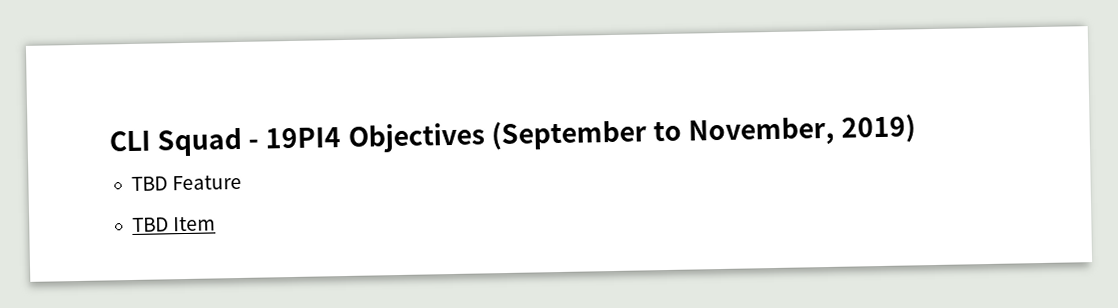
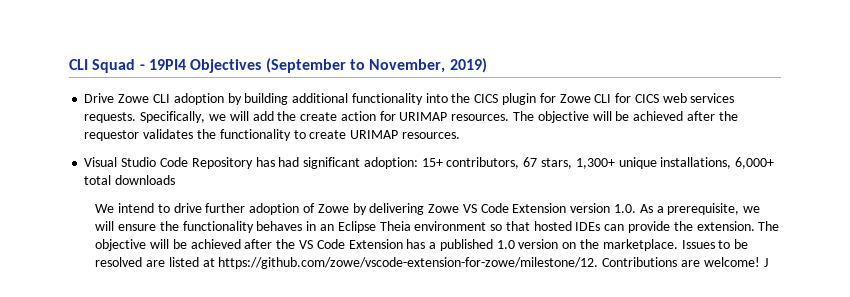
[130,174,243,192] [131,216,217,232] TBD Feature // TBD Item -> [84,93,735,105] [84,111,738,123] [84,129,460,141] [84,157,775,169] [84,175,176,185] [95,203,761,215] [95,221,780,233] [95,239,749,251] [95,257,768,269] Drive Zowe CLI adoption by building additional functionality into the CICS plugin for Zowe CLI for CICS web services requests. Specifically, we will add the create action for URIMAP resources. The objective will be achieved after the requestor validates the functionality to create URIMAP resources. // Visual Studio Code Repository has had significant adoption: 15+ contributors, 67 stars, 1,300+ unique installations, 6,000+ total downloads // We intend to drive further adoption of Zowe by delivering Zowe VS Code Extension version 1.0. As a prerequisite, we will ensure the functionality behaves in an Eclipse Theia environment so that hosted IDEs can provide the extension. The objective will be achieved after the VS Code Extension has a published 1.0 version on the marketplace. Issues to be resolved are listed at https://github.com/zowe/vscode-extension-for-zowe/milestone/12. Contributions are welcome! J

